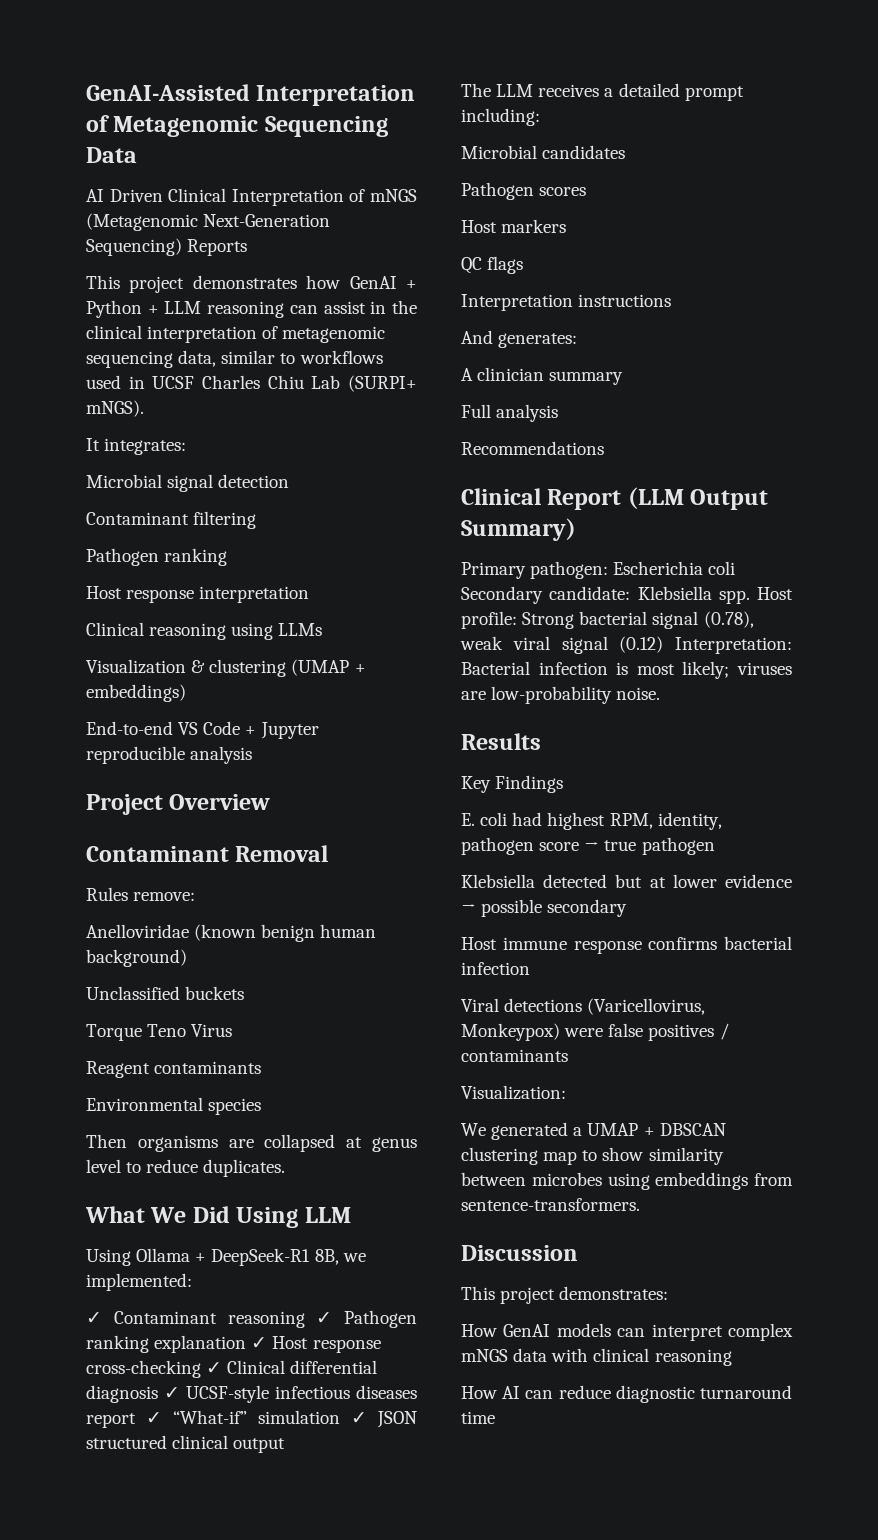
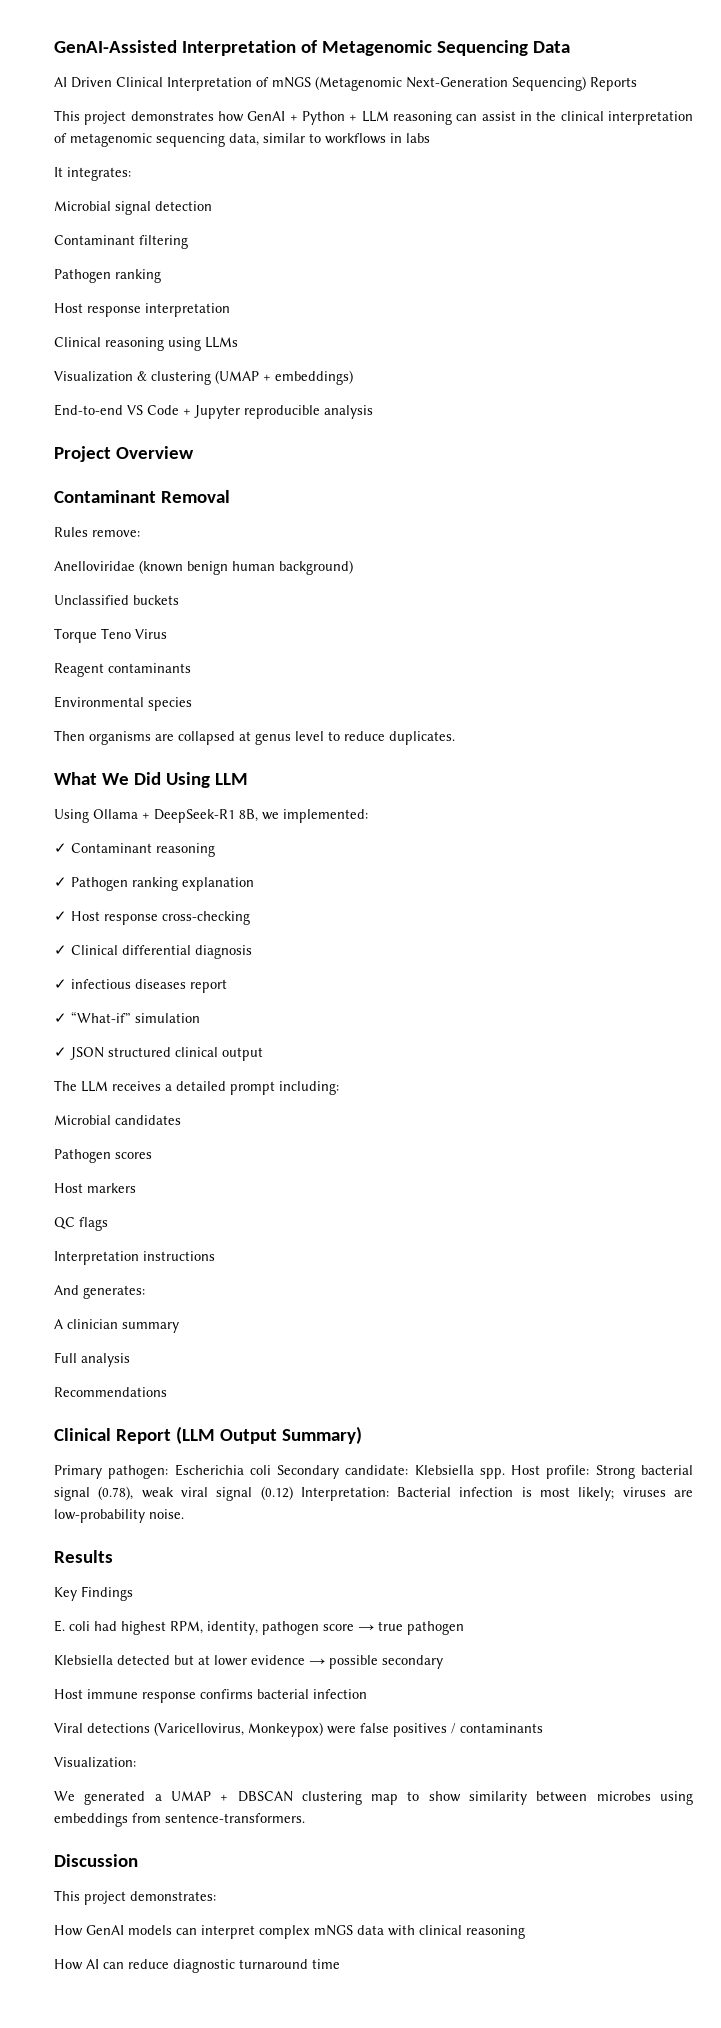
[86,375,417,392] [86,400,144,417] used in UCSF Charles Chiu Lab (SURPI+ mNGS). -> [390,133,430,143] in labs
(305, 1319) none -> (215, 850) //
(247, 1344) none -> (254, 884) //
(201, 1369) none -> (250, 918) //
[164,1385,269,1403] ✓ UCSF-style -> [54,979,67,989] // ✓
(136, 1420) none -> (227, 986) //
(340, 1417) none -> (200, 1018) //

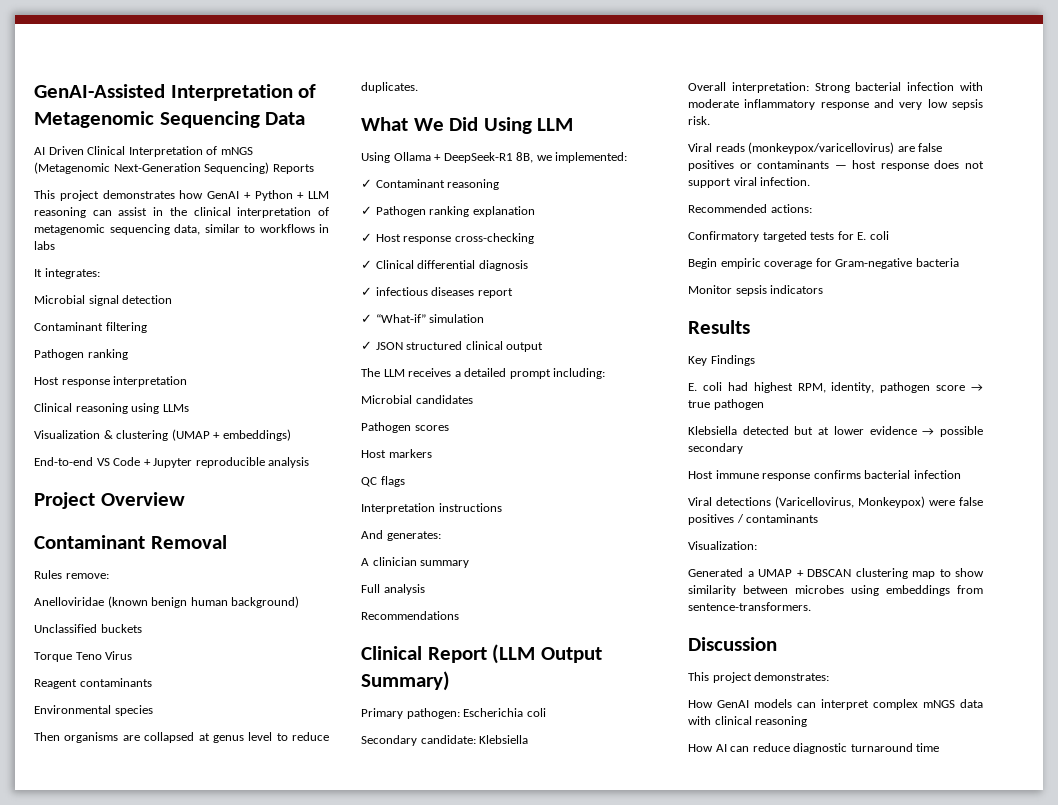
(271, 1470) none -> (546, 712) //
[479,1465,693,1479] [54,1486,693,1501] [54,1509,184,1523] spp. Host profile: Strong bacterial signal (0.78), weak viral signal (0.12) Interpretation: Bacterial infection is most likely; viruses are low-probability noise. -> [688,82,983,93] [688,99,983,110] [688,116,710,125] [688,142,943,154] [688,160,984,171] [688,177,811,188] [688,204,812,213] [688,231,889,242] [688,258,959,269] [688,285,824,296] // Overall interpretation: Strong bacterial infection with moderate inflammatory response and very low sepsis risk. // Viral reads (monkeypox/varicellovirus) are false positives or contaminants — host response does not support viral infection. // Recommended actions: // Confirmatory targeted tests for E. coli // Begin empiric coverage for Gram-negative bacteria // Monitor sepsis indicators
[54,1791,146,1805] We generated -> [688,568,743,577] Generated

